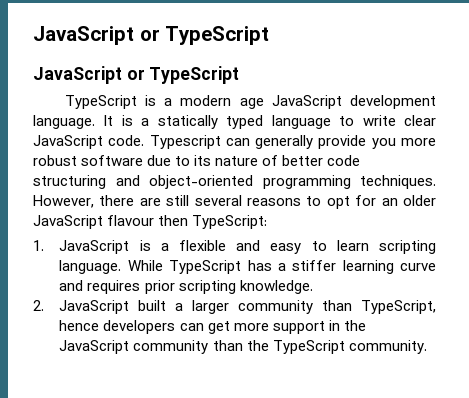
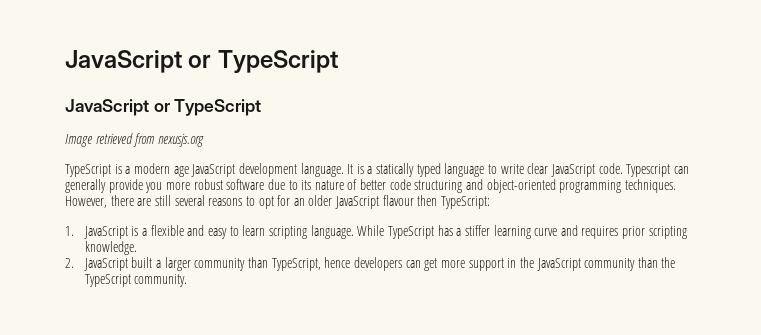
(240, 75) none -> [65,133,204,147] // Image retrieved from nexusjs.org

